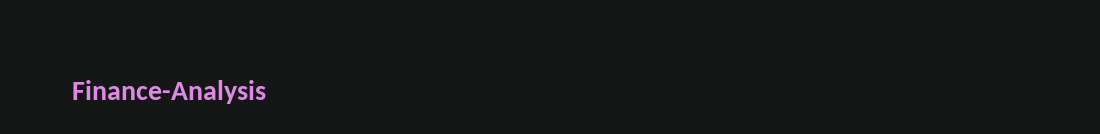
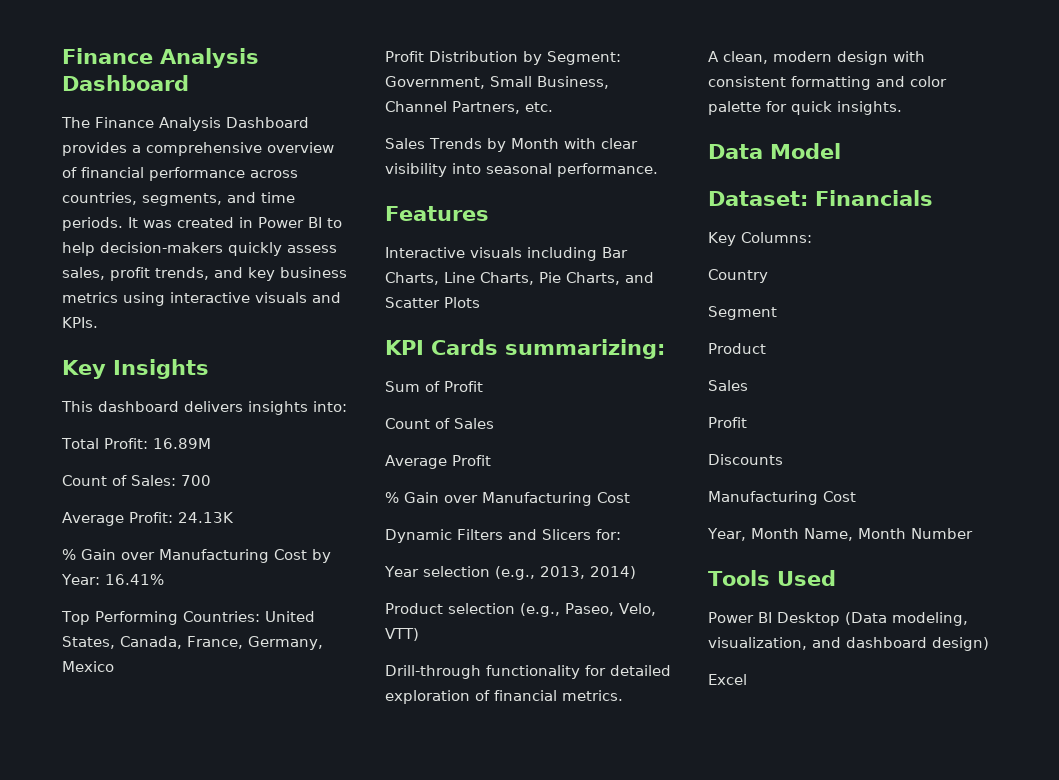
[72,80,266,104] Finance-Analysis -> [62,48,259,68] [62,75,189,91] [61,117,309,131] [62,142,334,156] [62,167,298,181] [62,192,295,206] [62,217,342,231] [62,242,337,256] [62,267,347,281] [62,292,341,306] [62,317,98,328] [62,359,209,379] [61,401,347,415] [61,438,211,449] [62,475,211,486] [62,512,234,526] [62,549,331,563] [61,574,164,585] [61,611,315,625] [62,636,323,650] [62,661,114,672] [385,51,621,65] [385,76,609,89] [385,101,553,114] [385,138,638,152] [385,163,658,177] [385,206,489,221] [385,247,628,261] [385,272,654,285] [385,297,480,308] [385,339,665,359] [385,381,483,392] [385,418,494,429] [385,455,491,469] [385,492,630,506] [385,529,621,543] [384,566,636,580] [385,603,656,617] [385,628,419,641] [385,665,671,679] [385,690,623,704] [708,51,925,65] [708,76,947,90] [708,101,902,115] [708,143,841,159] [708,190,933,206] [708,232,812,246] [708,269,768,283] [708,306,777,320] [708,343,766,354] [708,380,748,391] [708,417,747,428] [708,454,783,465] [708,491,856,505] [707,528,973,541] [708,570,836,586] [708,612,968,626] [708,637,989,651] [708,674,747,685] Finance Analysis Dashboard // The Finance Analysis Dashboard provides a comprehensive overview of financial performance across countries, segments, and time periods. It was created in Power BI to help decision-makers quickly assess sales, profit trends, and key business metrics using interactive visuals and KPIs. // Key Insights // This dashboard delivers insights into: // Total Profit: 16.89M // Count of Sales: 700 // Average Profit: 24.13K // % Gain over Manufacturing Cost by Year: 16.41% // Top Performing Countries: United States, Canada, France, Germany, Mexico // Profit Distribution by Segment: Government, Small Business, Channel Partners, etc. // Sales Trends by Month with clear visibility into seasonal performance. // Features // Interactive visuals including Bar Charts, Line Charts, Pie Charts, and Scatter Plots // KPI Cards summarizing: // Sum of Profit // Count of Sales // Average Profit // % Gain over Manufacturing Cost // Dynamic Filters and Slicers for: // Year selection (e.g., 2013, 2014) // Product selection (e.g., Paseo, Velo, VTT) // Drill-through functionality for detailed exploration of financial metrics. // A clean, modern design with consistent formatting and color palette for quick insights. // Data Model // Dataset: Financials // Key Columns: // Country // Segment // Product // Sales // Profit // Discounts // Manufacturing Cost // Year, Month Name, Month Number // Tools Used // Power BI Desktop (Data modeling, visualization, and dashboard design) // Excel

